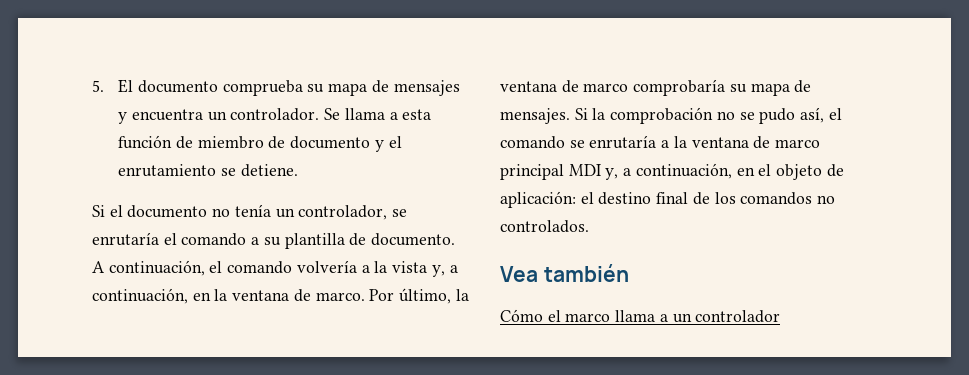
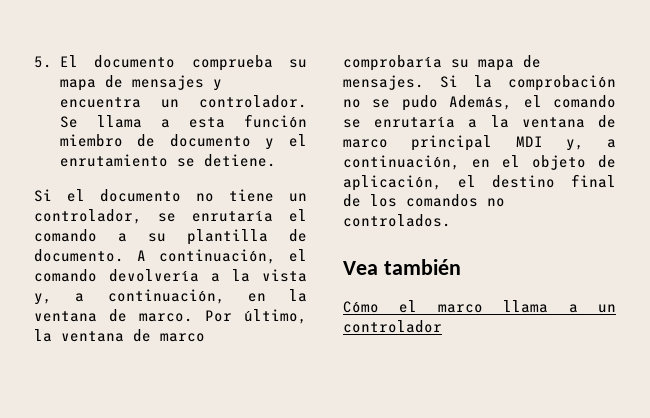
[175,136,193,149] de -> (307, 121) none
[234,204,271,217] tenía -> [229,189,274,202] tiene
[296,260,357,273] volvería -> [109,269,199,282] devolvería
[800,107,825,123] así, -> [449,95,513,110] Además,
[500,191,576,208] aplicación: -> [343,175,442,191] aplicación,

